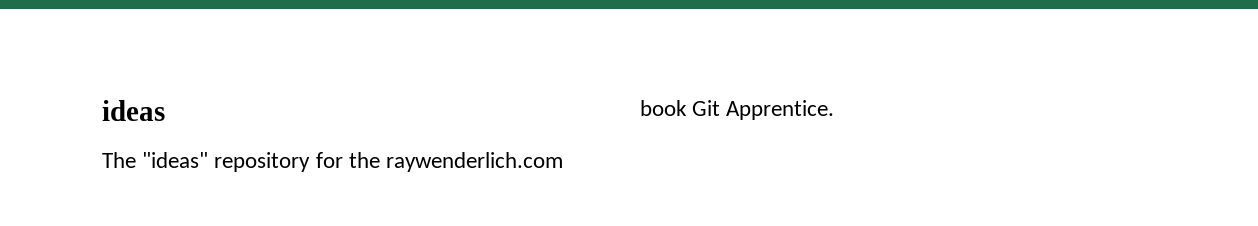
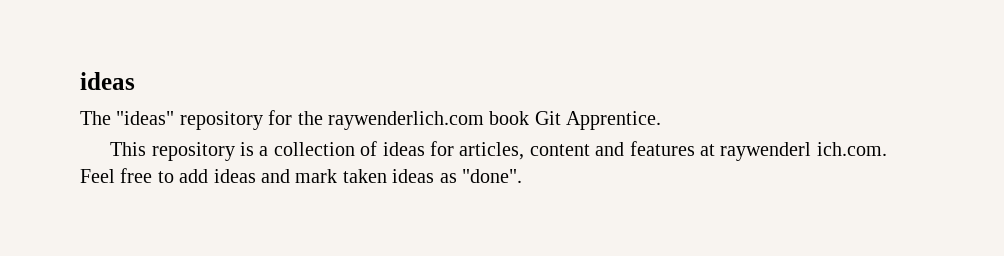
(835, 110) none -> [110,141,887,161] [80,168,522,183] // This repository is a collection of ideas for articles, content and features at raywenderl ich.com. Feel free to add ideas and mark taken ideas as "done".

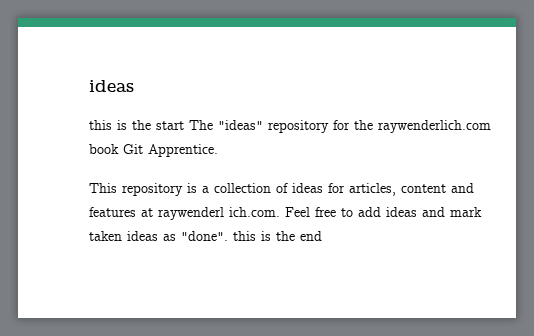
(135, 81) none -> [89,120,184,130] this is the start
(522, 176) none -> [233,231,322,241] this is the end

